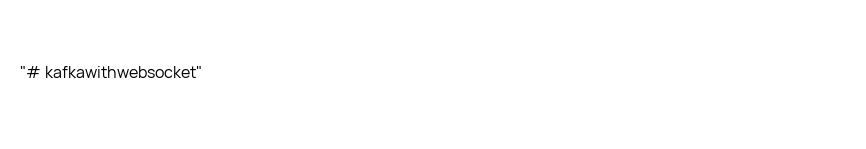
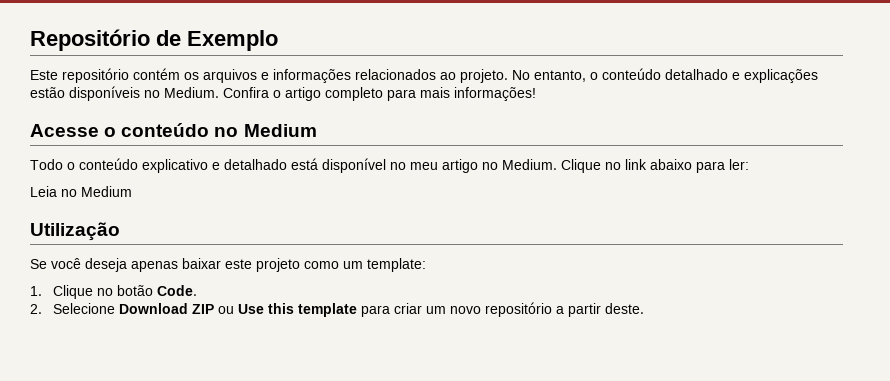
[20,66,203,78] "# kafkawithwebsocket" -> [30,29,278,51] [30,68,818,83] [30,86,536,101] [30,123,317,137] [30,158,749,173] [30,186,132,197] [30,222,120,241] [30,258,426,272] [30,285,198,299] [30,302,645,317] Repositório de Exemplo // Este repositório contém os arquivos e informações relacionados ao projeto. No entanto, o conteúdo detalhado e explicações estão disponíveis no Medium. Confira o artigo completo para mais informações! // Acesse o conteúdo no Medium // Todo o conteúdo explicativo e detalhado está disponível no meu artigo no Medium. Clique no link abaixo para ler: // Leia no Medium // Utilização // Se você deseja apenas baixar este projeto como um template: // 1. Clique no botão Code. // 2. Selecione Download ZIP ou Use this template para criar um novo repositório a partir deste.

